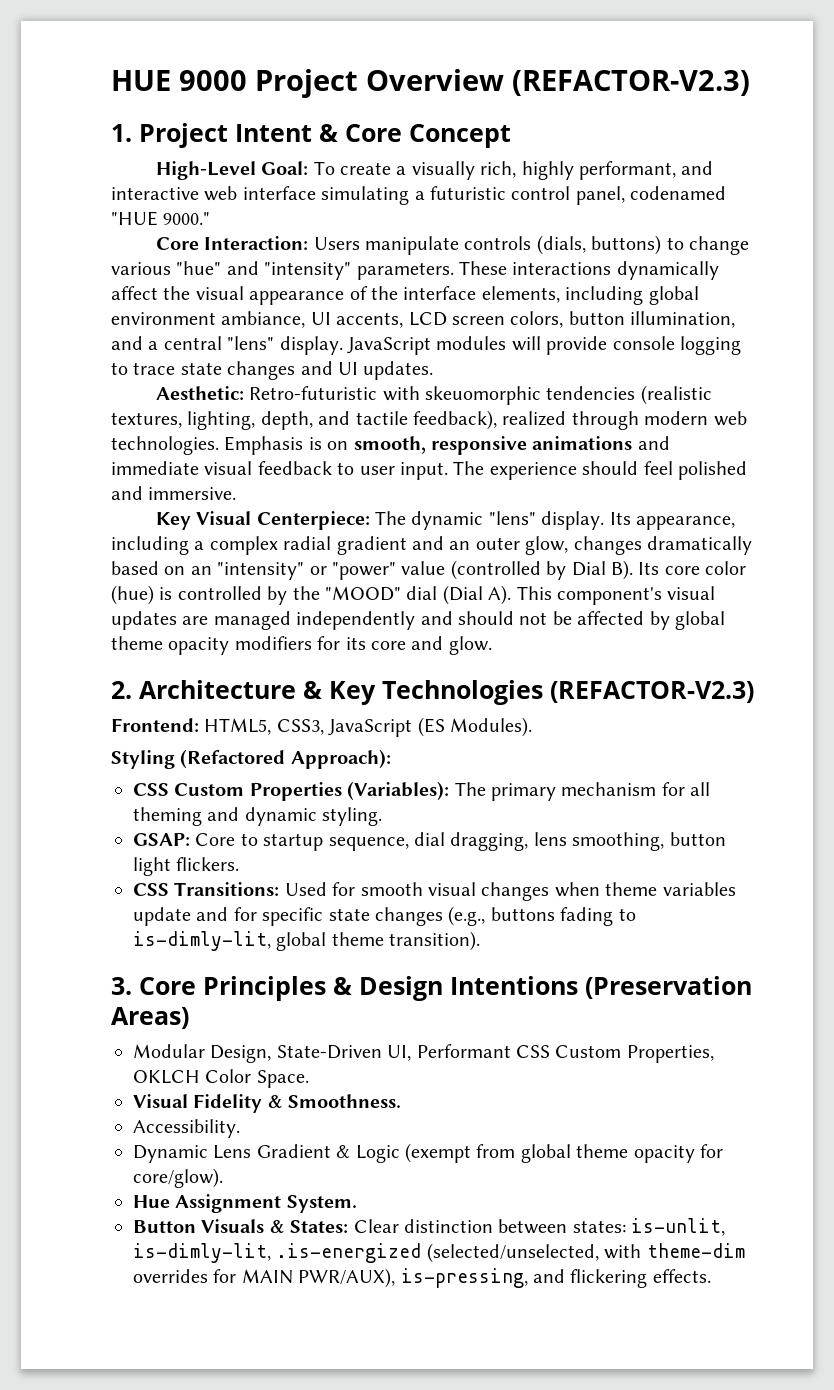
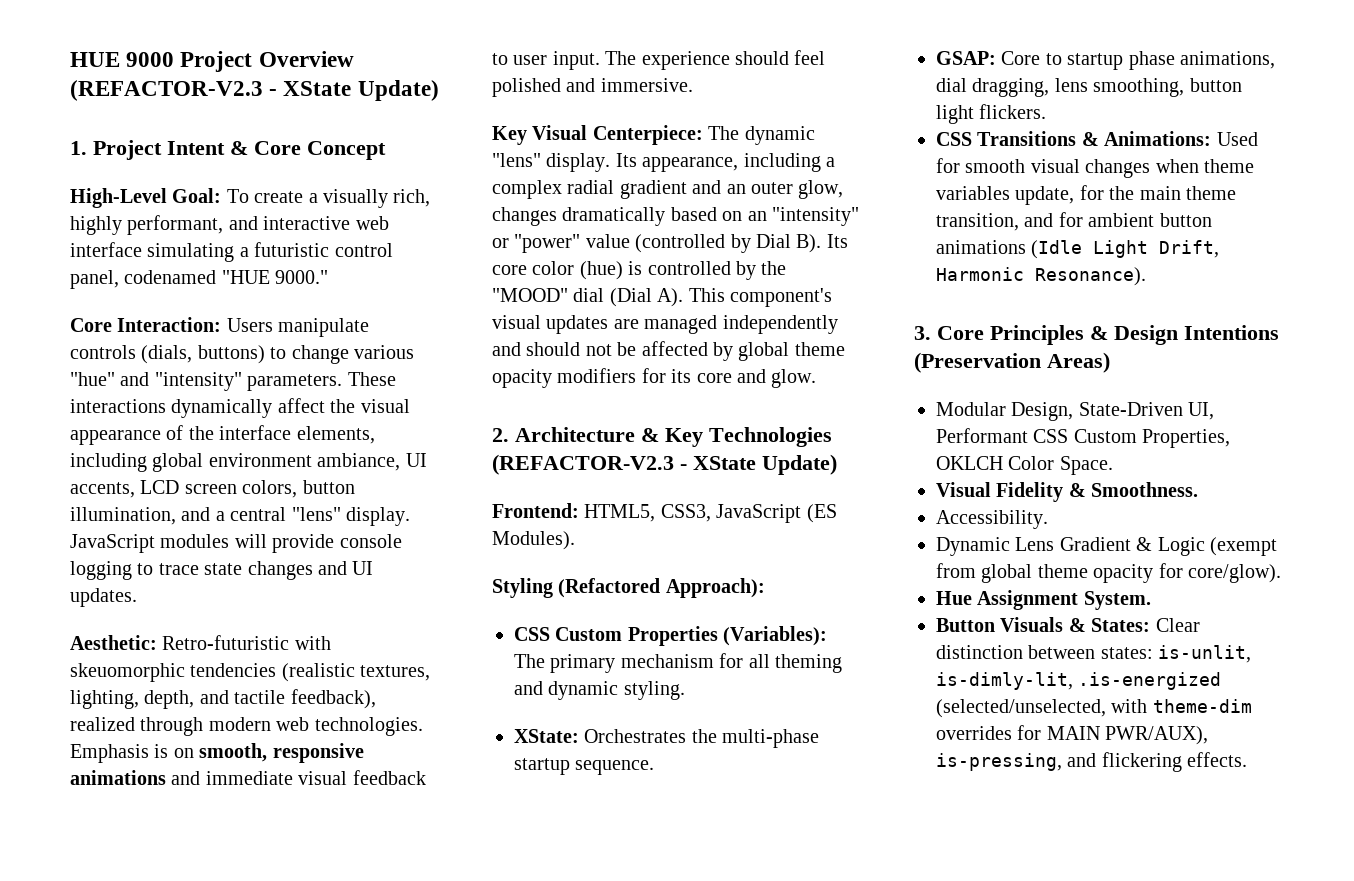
[511,70,750,96] (REFACTOR-V2.3) -> [70,80,439,101] (REFACTOR-V2.3 - XState Update)
[549,681,754,703] (REFACTOR-V2.3) -> [492,454,837,475] (REFACTOR-V2.3 - XState Update)
(383, 816) none -> [514,729,820,748] [514,758,655,775] // XState: Orchestrates the multi-phase startup sequence.
[328,837,409,851] sequence, -> [1128,51,1275,70] phase animations,
[174,882,280,896] Transitions: -> [977,131,1212,146] Transitions & Animations:
[133,906,636,926] [133,931,481,951] update and for specific state changes (e.g., buttons fading to is-dimly-lit, global theme transition). -> [1015,185,1236,205] [936,212,1212,231] [936,240,1220,259] [936,267,1146,286] update, for the main theme transition, and for ambient button animations (Idle Light Drift, Harmonic Resonance).

